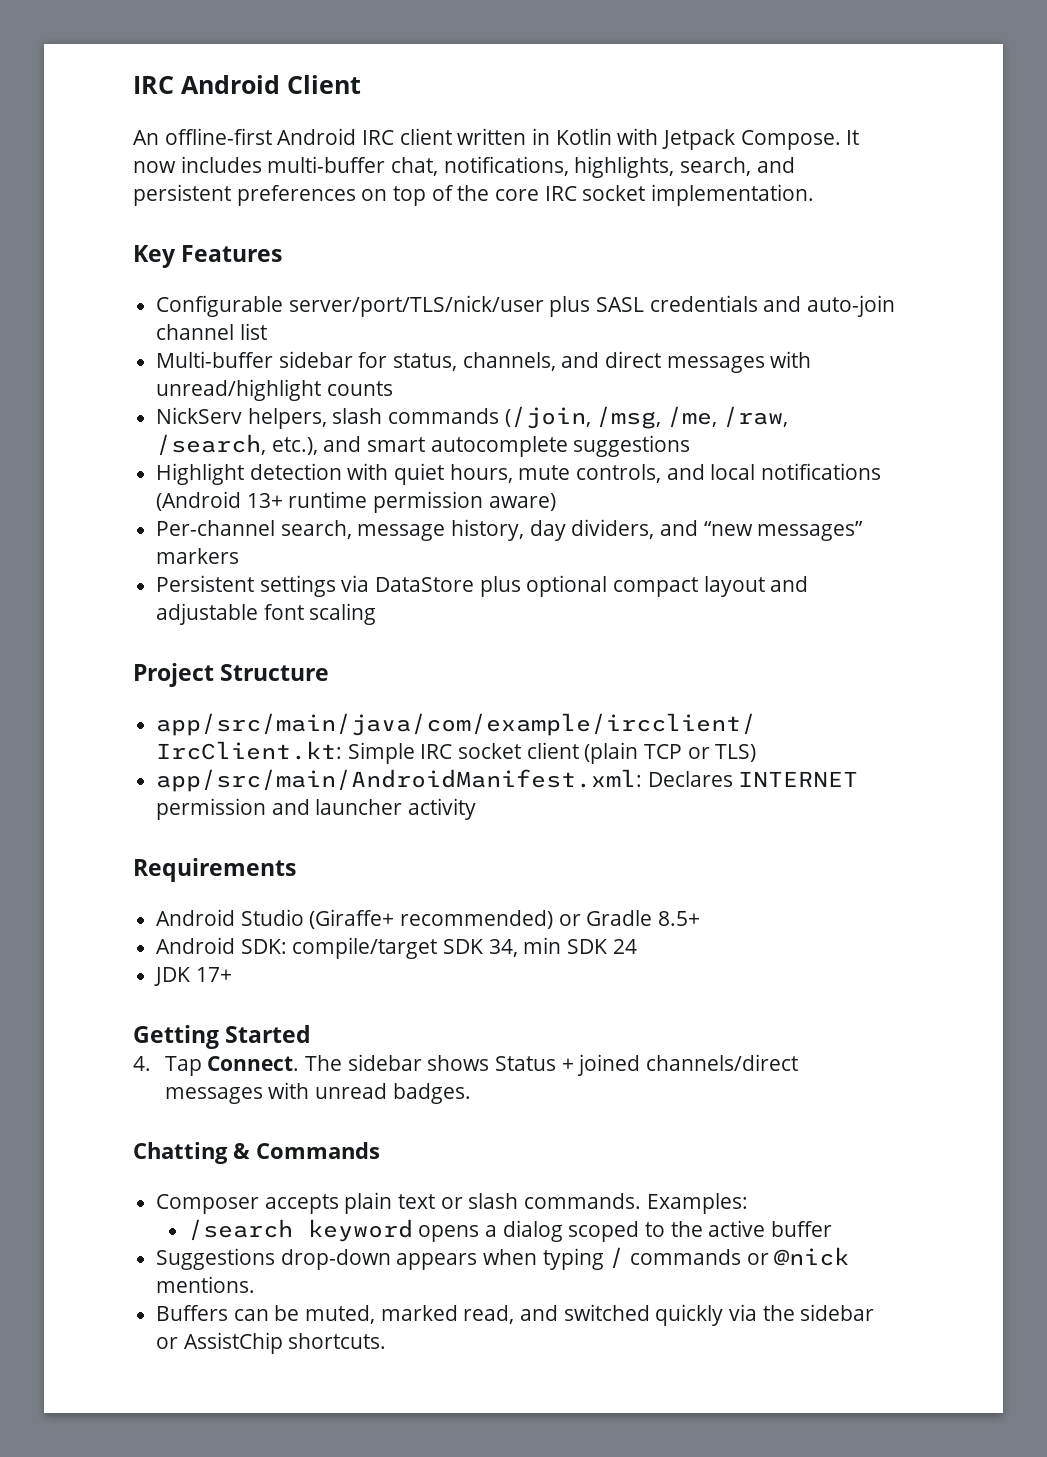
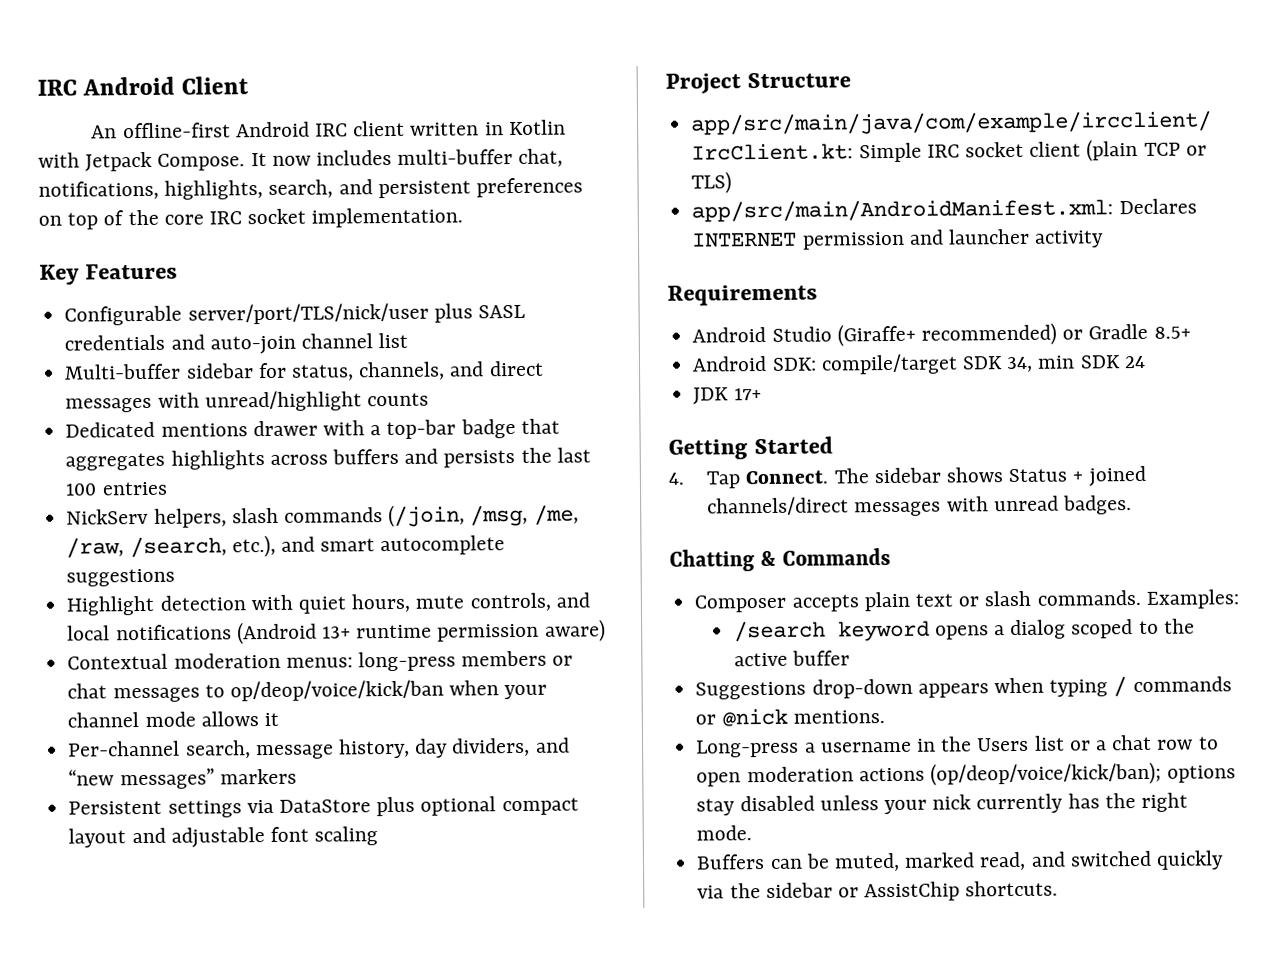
(393, 388) none -> [65,418,560,440] [65,447,591,471] [65,481,168,496] // Dedicated mentions drawer with a top-bar badge that aggregates highlights across buffers and persists the last 100 entries
(556, 502) none -> [67,650,574,672] [67,679,548,703] [67,711,279,728] // Contextual moderation menus: long-press members or chat messages to op/deop/voice/kick/ban when your channel mode allows it
(256, 1284) none -> [696,734,1219,758] [696,761,1237,787] [696,792,1188,816] [696,825,753,841] // Long-press a username in the Users list or a chat row to open moderation actions (op/deop/voice/kick/ban); options stay disabled unless your nick currently has the right mode.

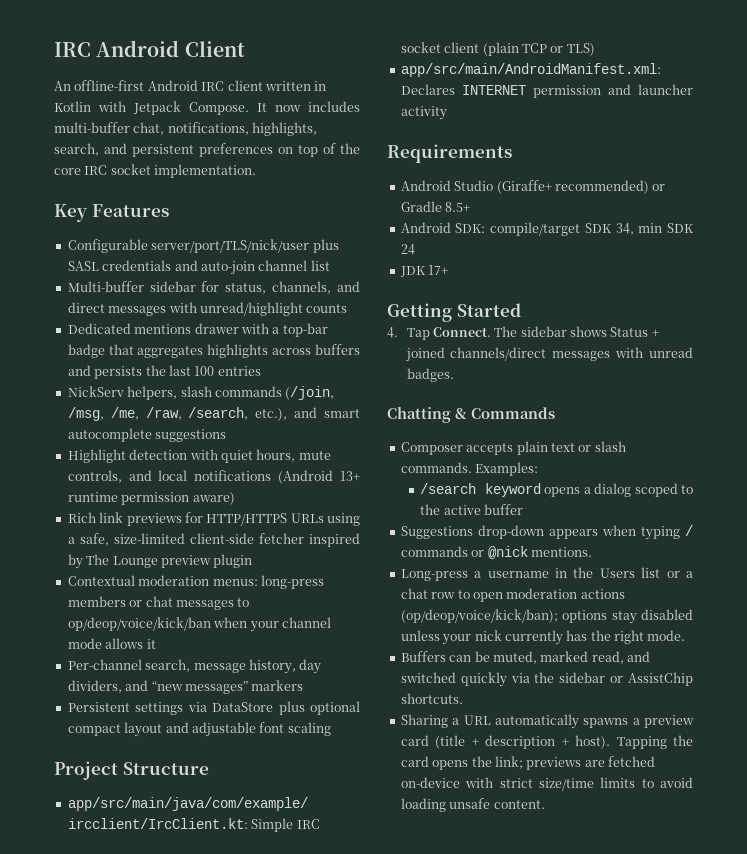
(606, 630) none -> [67,512,360,526] [67,533,360,547] [67,554,253,569] // Rich link previews for HTTP/HTTPS URLs using a safe, size-limited client-side fetcher inspired by The Lounge preview plugin
(1059, 888) none -> [400,714,694,729] [400,735,693,749] [400,756,655,770] [400,777,693,791] [400,798,545,812] // Sharing a URL automatically spawns a preview card (title + description + host). Tapping the card opens the link; previews are fetched on-device with strict size/time limits to avoid loading unsafe content.

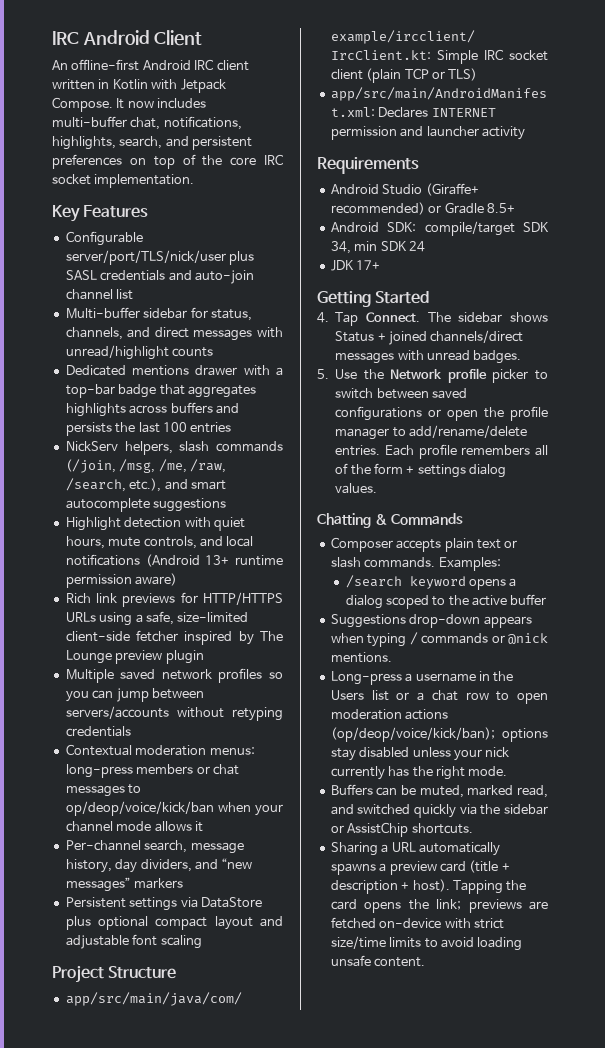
(253, 561) none -> [65,668,283,683] [65,688,204,702] [65,706,283,721] [65,726,131,737] // Multiple saved network profiles so you can jump between servers/accounts without retyping credentials
(454, 375) none -> [317,368,548,383] [335,388,467,399] [335,406,548,421] [335,425,527,440] [335,444,548,459] [335,463,507,478] [335,483,378,494] // 5. Use the Network profile picker to switch between saved configurations or open the profile manager to add/rename/delete entries. Each profile remembers all of the form + settings dialog values.

